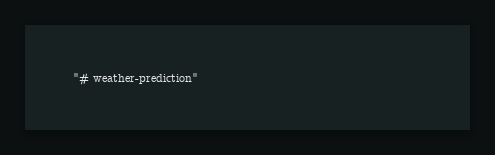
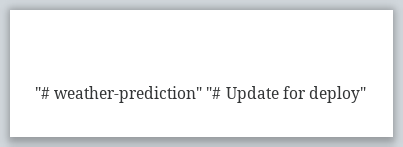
(198, 78) none -> [206,86,366,103] "# Update for deploy"

